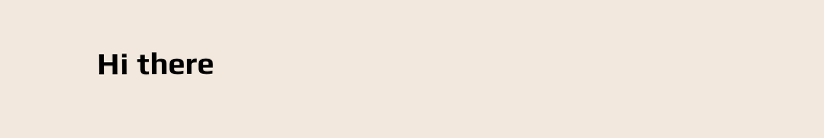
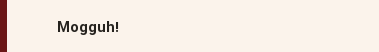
[96,51,216,76] Hi there -> [57,21,119,35] Mogguh!

